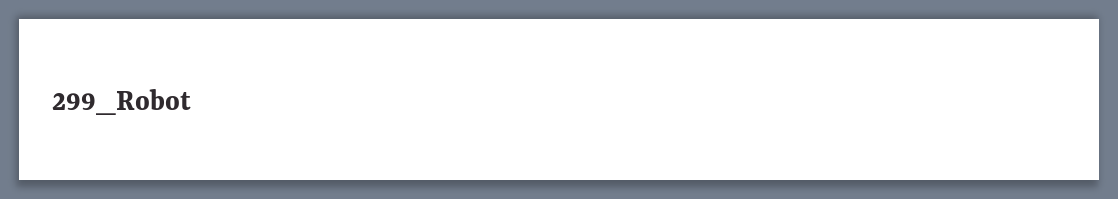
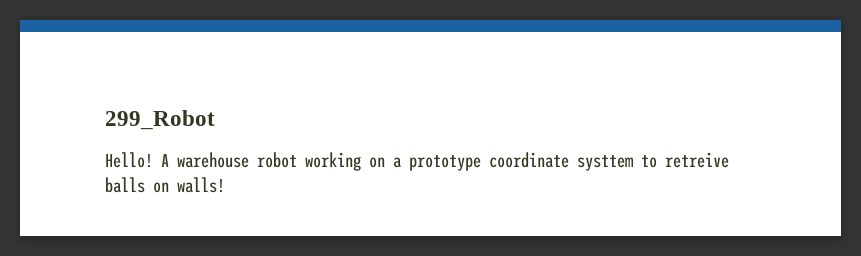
(191, 102) none -> [105,152,729,171] [105,177,225,193] // Hello! A warehouse robot working on a prototype coordinate systtem to retreive balls on walls!

